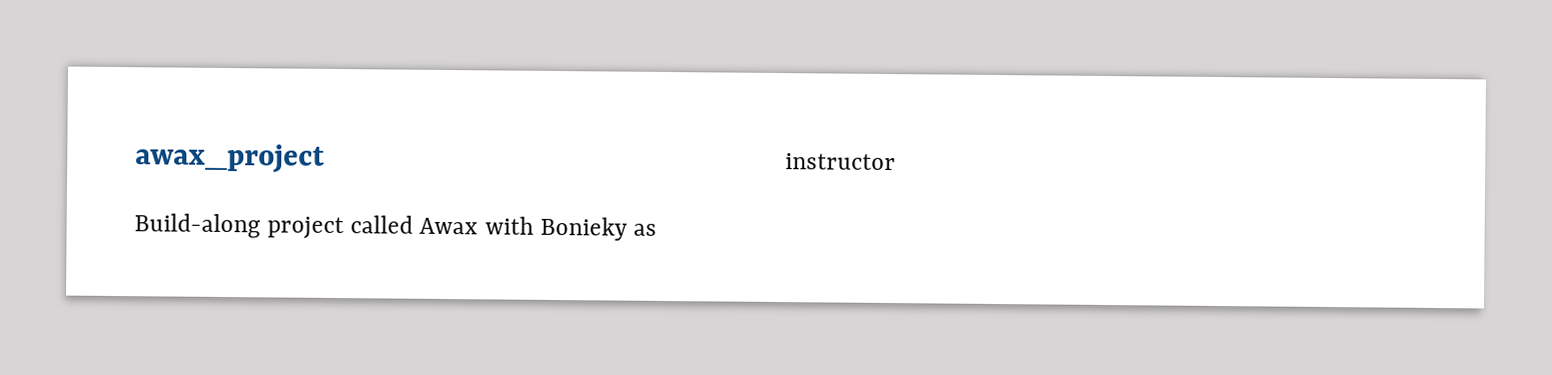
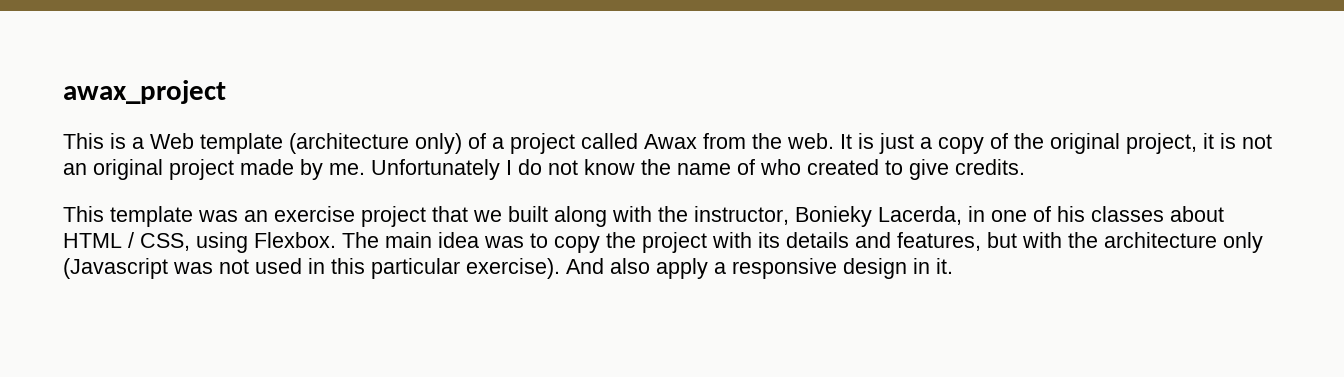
[134,213,657,241] [785,153,896,171] Build-along project called Awax with Bonieky as instructor -> [63,133,1272,154] [63,159,1025,180] [63,206,1224,227] [63,232,1263,253] [63,258,953,279] This is a Web template (architecture only) of a project called Awax from the web. It is just a copy of the original project, it is not an original project made by me. Unfortunately I do not know the name of who created to give credits. // This template was an exercise project that we built along with the instructor, Bonieky Lacerda, in one of his classes about HTML / CSS, using Flexbox. The main idea was to copy the project with its details and features, but with the architecture only (Javascript was not used in this particular exercise). And also apply a responsive design in it.

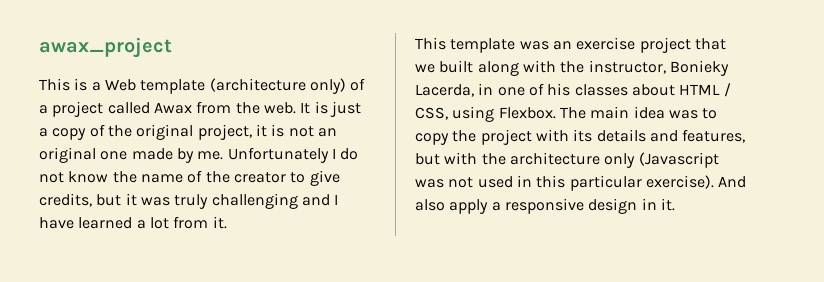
[169,159,234,180] project -> [100,151,128,160] one
[760,159,1025,180] who created to give credits. -> [205,170,340,186] [39,193,339,209] [39,216,227,229] the creator to give credits, but it was truly challenging and I have learned a lot from it.

